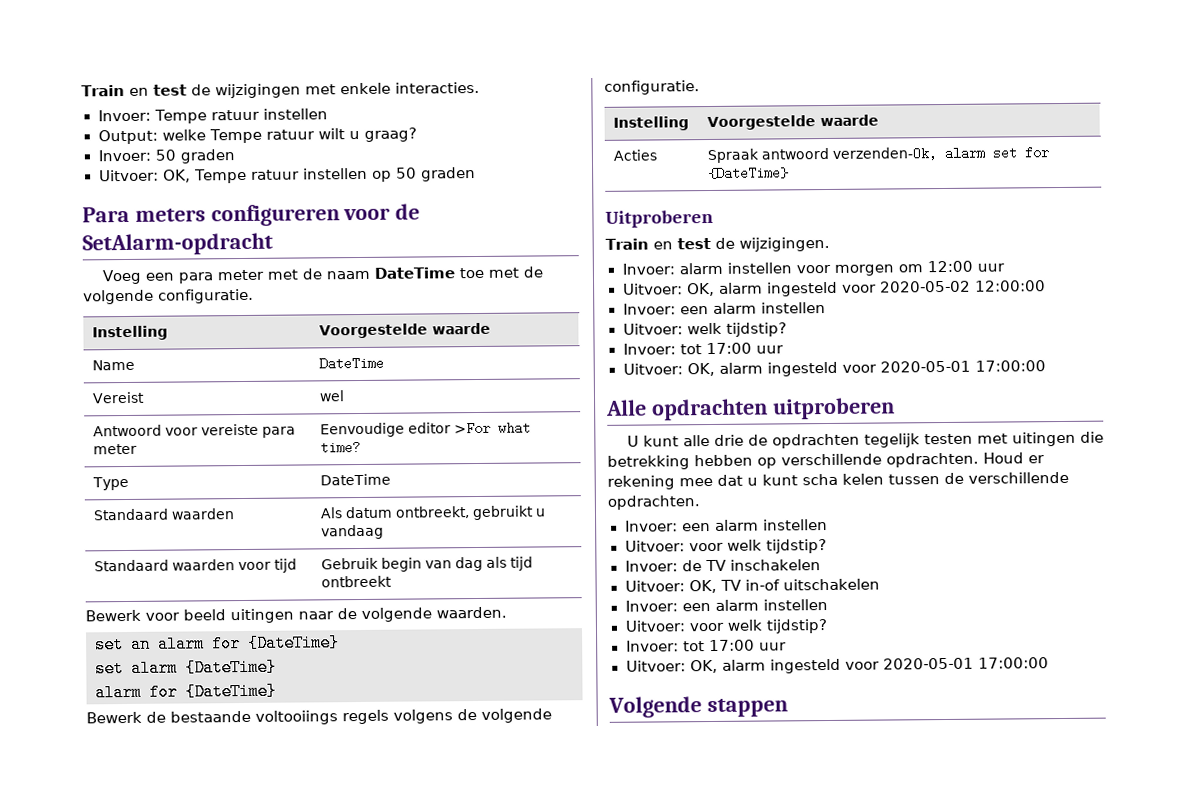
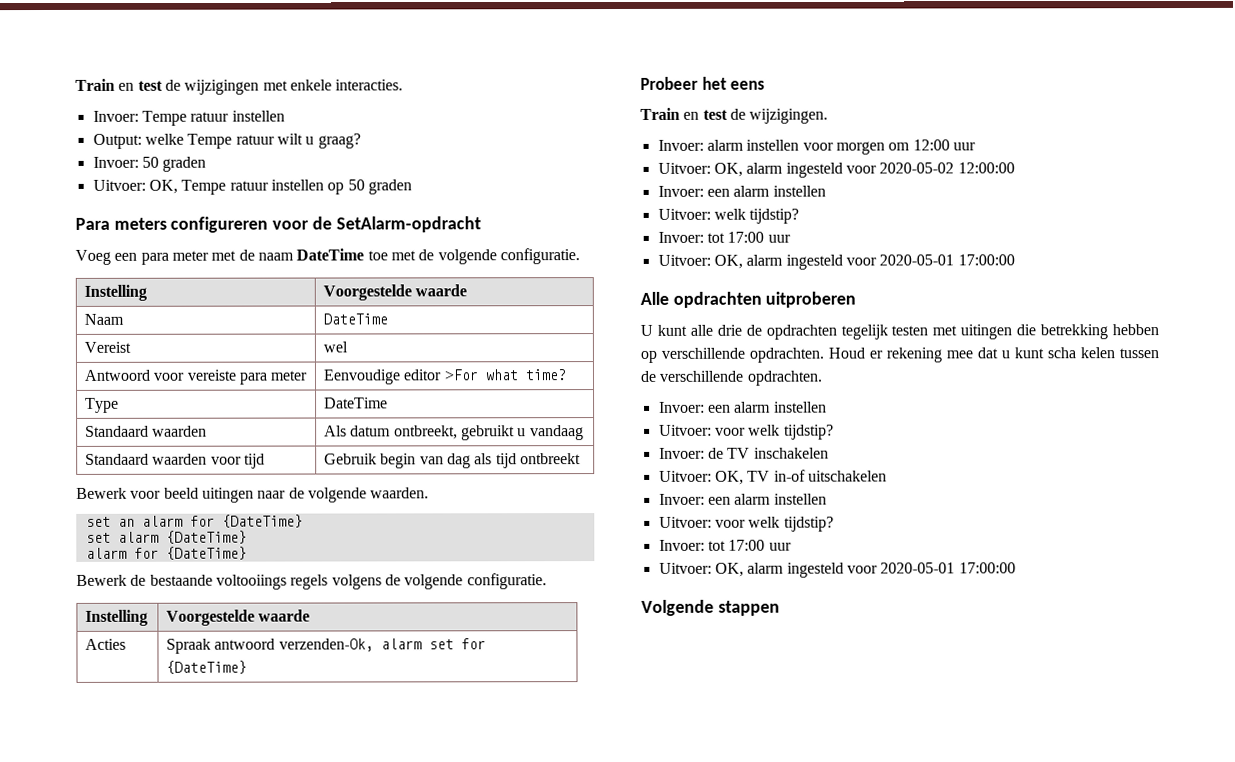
[92,359,136,371] Name -> [84,313,125,325] Naam
[605,209,714,228] Uitproberen -> [640,76,766,90] Probeer het eens

